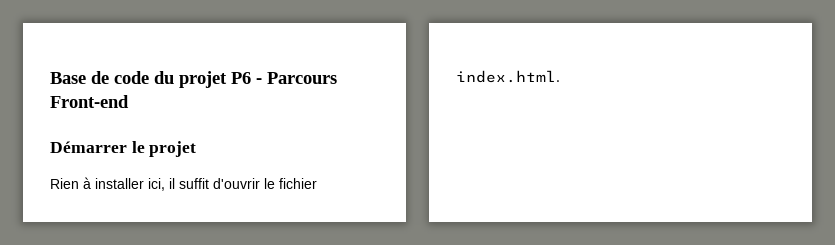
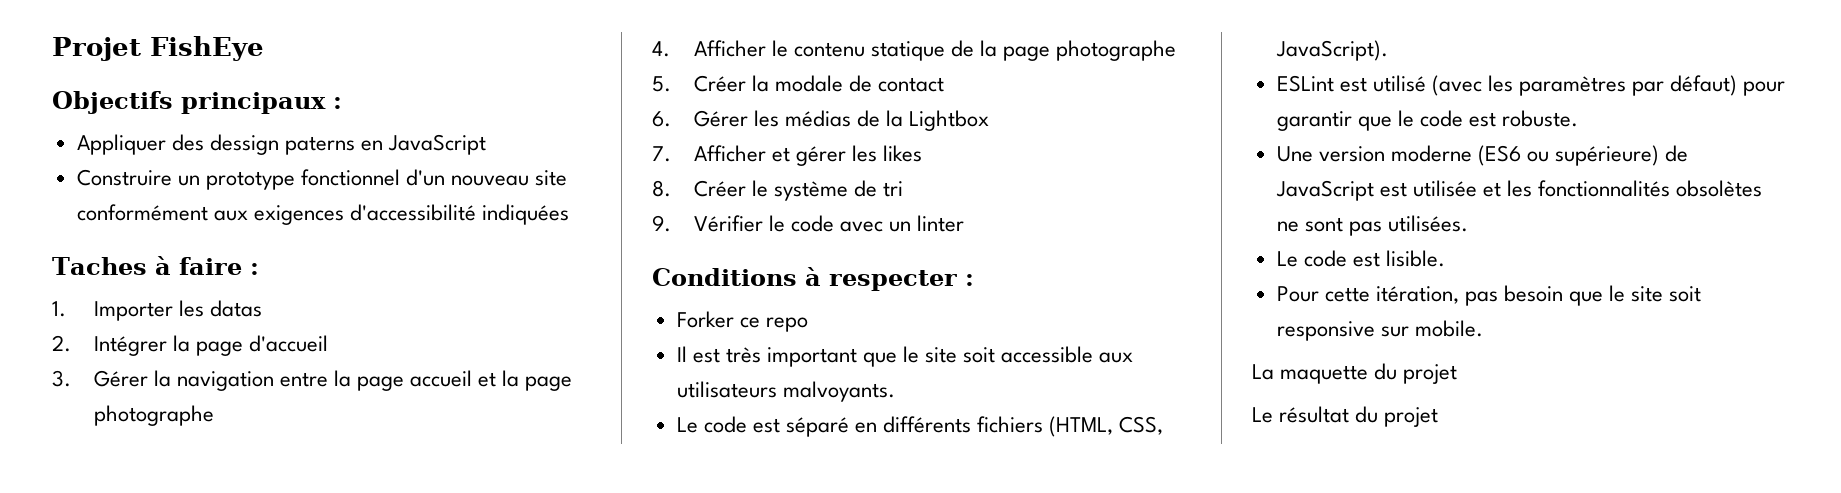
[50,71,337,88] [50,95,129,108] [50,141,197,157] [50,177,317,191] [456,70,560,83] Base de code du projet P6 - Parcours Front-end // Démarrer le projet // Rien à installer ici, il suffit d'ouvrir le fichier index.html. -> [52,36,264,61] [52,91,342,114] [76,134,487,155] [76,169,568,190] [76,204,570,225] [52,256,259,275] [52,300,262,321] [52,335,328,356] [52,370,573,391] [93,405,214,426] [652,40,1177,61] [652,75,944,92] [652,110,990,131] [652,145,922,166] [652,180,903,201] [652,215,965,232] [652,267,974,291] [676,311,808,332] [676,346,1134,367] [676,381,895,402] [676,416,1164,437] [1275,40,1388,61] [1276,75,1786,96] [1276,110,1579,131] [1276,145,1689,166] [1275,180,1763,201] [1276,215,1468,236] [1276,250,1445,267] [1276,285,1702,306] [1276,320,1483,341] [1252,363,1458,384] [1252,406,1439,427] Projet FishEye // Objectifs principaux : // Appliquer des dessign paterns en JavaScript // Construire un prototype fonctionnel d'un nouveau site conformément aux exigences d'accessibilité indiquées // Taches à faire : // 1. Importer les datas // 2. Intégrer la page d'accueil // 3. Gérer la navigation entre la page accueil et la page photographe // 4. Afficher le contenu statique de la page photographe // 5. Créer la modale de contact // 6. Gérer les médias de la Lightbox // 7. Afficher et gérer les likes // 8. Créer le système de tri // 9. Vérifier le code avec un linter // Conditions à respecter : // Forker ce repo // Il est très important que le site soit accessible aux utilisateurs malvoyants. // Le code est séparé en différents fichiers (HTML, CSS, JavaScript). // ESLint est utilisé (avec les paramètres par défaut) pour garantir que le code est robuste. // Une version moderne (ES6 ou supérieure) de JavaScript est utilisée et les fonctionnalités obsolètes ne sont pas utilisées. // Le code est lisible. // Pour cette itération, pas besoin que le site soit responsive sur mobile. // La maquette du projet // Le résultat du projet

